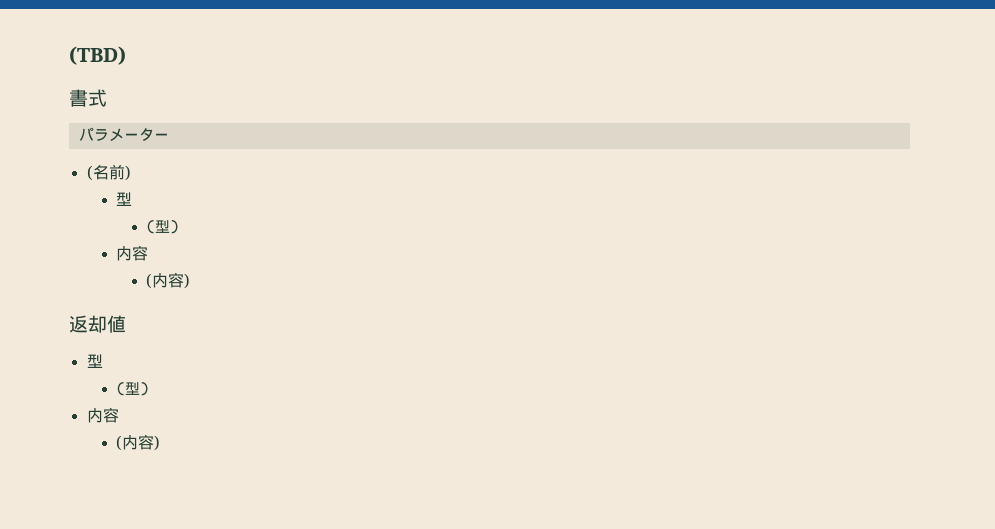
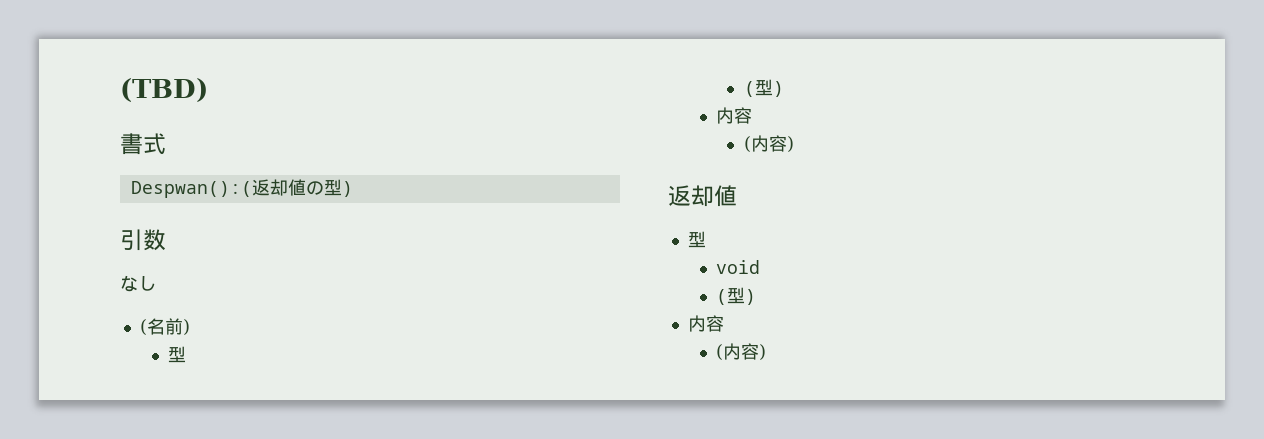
[78,127,169,142] パラメーター -> [130,179,353,198] [120,229,166,251] [120,275,156,292] Despwan():(返却値の型) // 引数 // なし
(103, 361) none -> [715,260,760,274] // void

